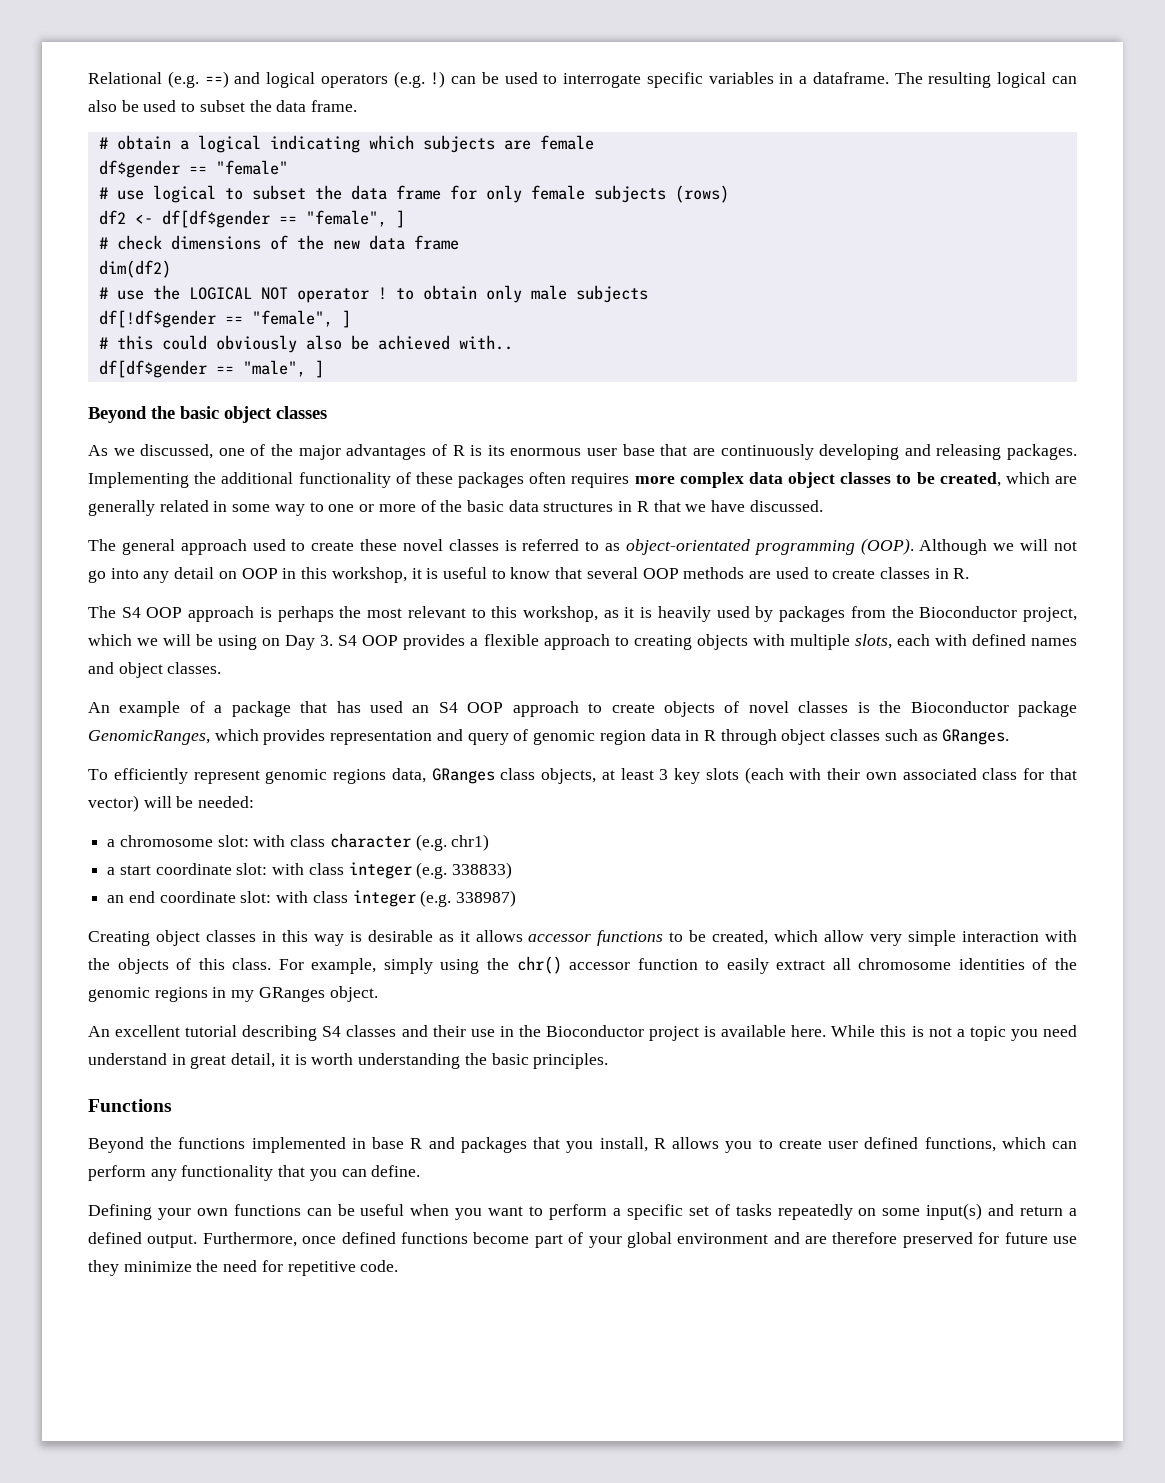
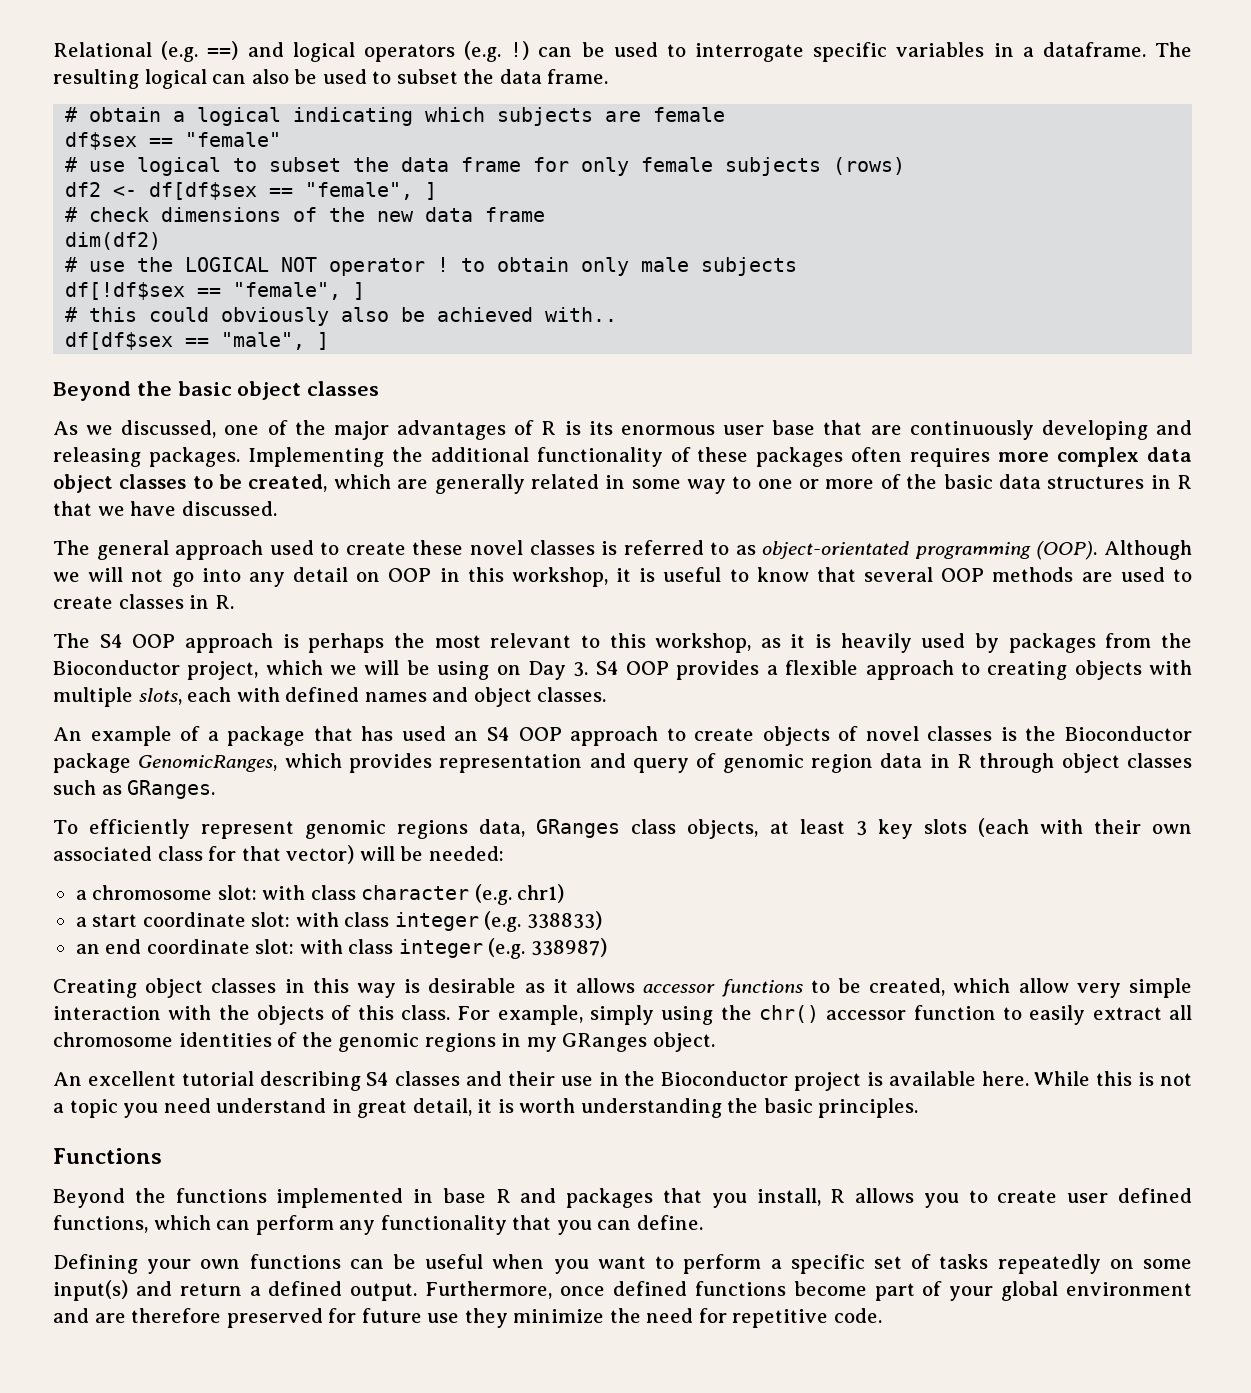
[98,160,180,178] df$gender -> [65,132,138,150] df$sex
[161,210,270,228] df[df$gender -> [149,182,258,200] df[df$sex
[98,310,216,328] df[!df$gender -> [65,282,186,300] df[!df$sex
[98,360,207,378] df[df$gender -> [65,332,174,350] df[df$sex

